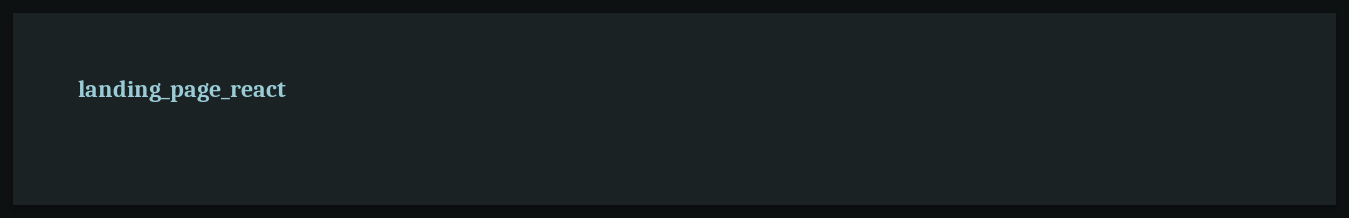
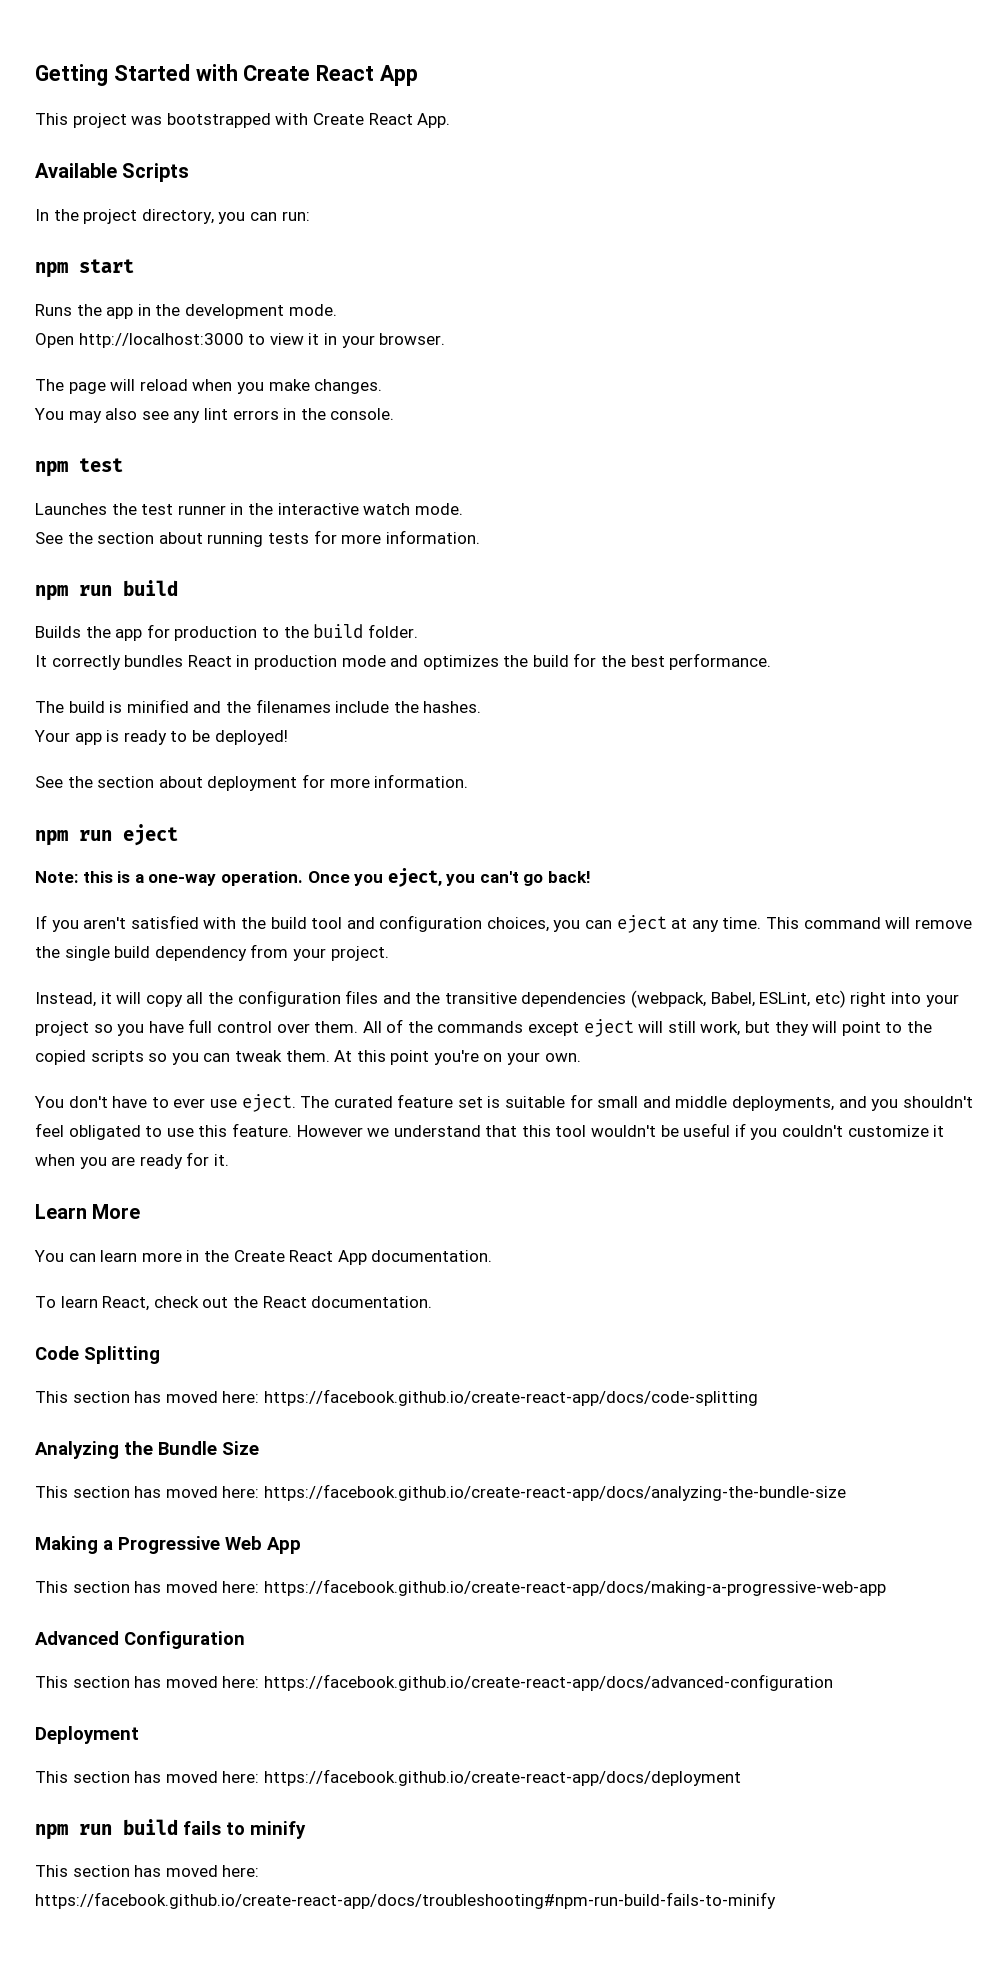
[78,80,286,102] landing_page_react -> [35,64,419,86] [35,113,451,128] [35,163,190,182] [35,209,310,224] [35,259,134,278] [35,304,337,319] [35,333,446,348] [35,379,383,394] [34,408,395,423] [35,458,123,477] [35,503,463,515] [35,530,480,547] [35,580,178,601] [35,624,418,641] [35,653,772,670] [35,699,482,713] [34,730,288,745] [35,774,469,791] [35,824,178,846] [35,868,592,887] [35,915,972,933] [35,944,389,961] [35,990,959,1008] [35,1019,932,1037] [35,1050,581,1065] [34,1094,973,1112] [35,1123,945,1140] [35,1152,229,1169] [35,1204,141,1219] [34,1250,493,1265] [35,1296,433,1311] [35,1346,160,1364] [35,1389,758,1406] [35,1441,259,1459] [35,1484,846,1501] [35,1536,301,1554] [35,1579,886,1596] [35,1631,245,1649] [35,1674,833,1691] [35,1726,139,1744] [35,1769,741,1786] [35,1819,306,1840] [35,1865,260,1877] [35,1892,776,1909] Getting Started with Create React App // This project was bootstrapped with Create React App. // Available Scripts // In the project directory, you can run: // npm start // Runs the app in the development mode. // Open http://localhost:3000 to view it in your browser. // The page will reload when you make changes. // You may also see any lint errors in the console. // npm test // Launches the test runner in the interactive watch mode. // See the section about running tests for more information. // npm run build // Builds the app for production to the build folder. // It correctly bundles React in production mode and optimizes the build for the best performance. // The build is minified and the filenames include the hashes. // Your app is ready to be deployed! // See the section about deployment for more information. // npm run eject // Note: this is a one-way operation. Once you eject, you can't go back! // If you aren't satisfied with the build tool and configuration choices, you can eject at any time. This command will remove the single build dependency from your project. // Instead, it will copy all the configuration files and the transitive dependencies (webpack, Babel, ESLint, etc) right into your project so you have full control over them. All of the commands except eject will still work, but they will point to the copied scripts so you can tweak them. At this point you're on your own. // You don't have to ever use eject. The curated feature set is suitable for small and middle deployments, and you shouldn't feel obligated to use this feature. However we understand that this tool wouldn't be useful if you couldn't customize it when you are ready for it. // Learn More // You can learn more in the Create React App documentation. // To learn React, check out the React documentation. // Code Splitting // This section has moved here: https://facebook.github.io/create-react-app/docs/code-splitting // Analyzing the Bundle Size // This section has moved here: https://facebook.github.io/create-react-app/docs/analyzing-the-bundle-size // Making a Progressive Web App // This section has moved here: https://facebook.github.io/create-react-app/docs/making-a-progressive-web-app // Advanced Configuration // This section has moved here: https://facebook.github.io/create-react-app/docs/advanced-configuration // Deployment // This section has moved here: https://facebook.github.io/create-react-app/docs/deployment // npm run build fails to minify // This section has moved here: https://facebook.github.io/create-react-app/docs/troubleshooting#npm-run-build-fails-to-minify

